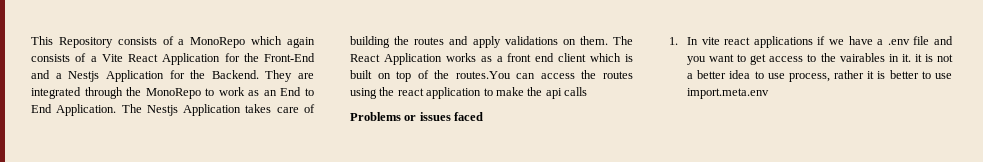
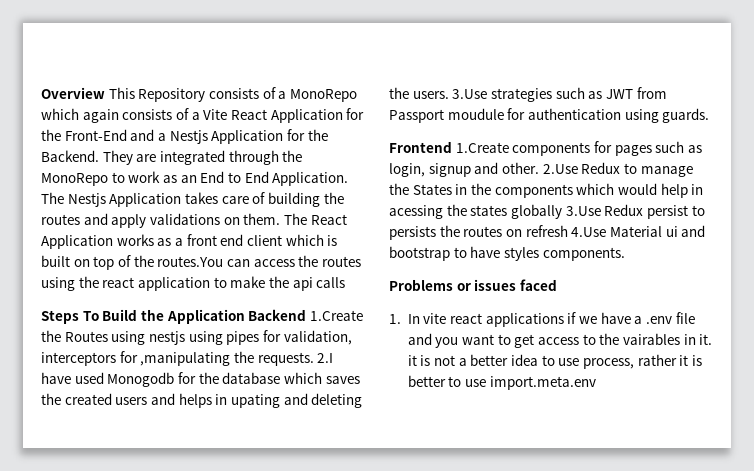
(31, 40) none -> [41,87,105,99] Overview
(587, 91) none -> [41,309,363,324] [41,330,352,345] [41,351,334,366] [41,372,360,387] [41,393,363,408] [389,87,667,102] [389,108,710,123] [389,141,702,156] [389,162,693,177] [389,183,704,198] [389,204,705,219] [389,225,706,240] [389,246,625,261] // Steps To Build the Application Backend 1.Create the Routes using nestjs using pipes for validation, interceptors for ,manipulating the requests. 2.I have used Monogodb for the database which saves the created users and helps in upating and deleting the users. 3.Use strategies such as JWT from Passport moudule for authentication using guards. // Frontend 1.Create components for pages such as login, signup and other. 2.Use Redux to manage the States in the components which would help in acessing the states globally 3.Use Redux persist to persists the routes on refresh 4.Use Material ui and bootstrap to have styles components.

